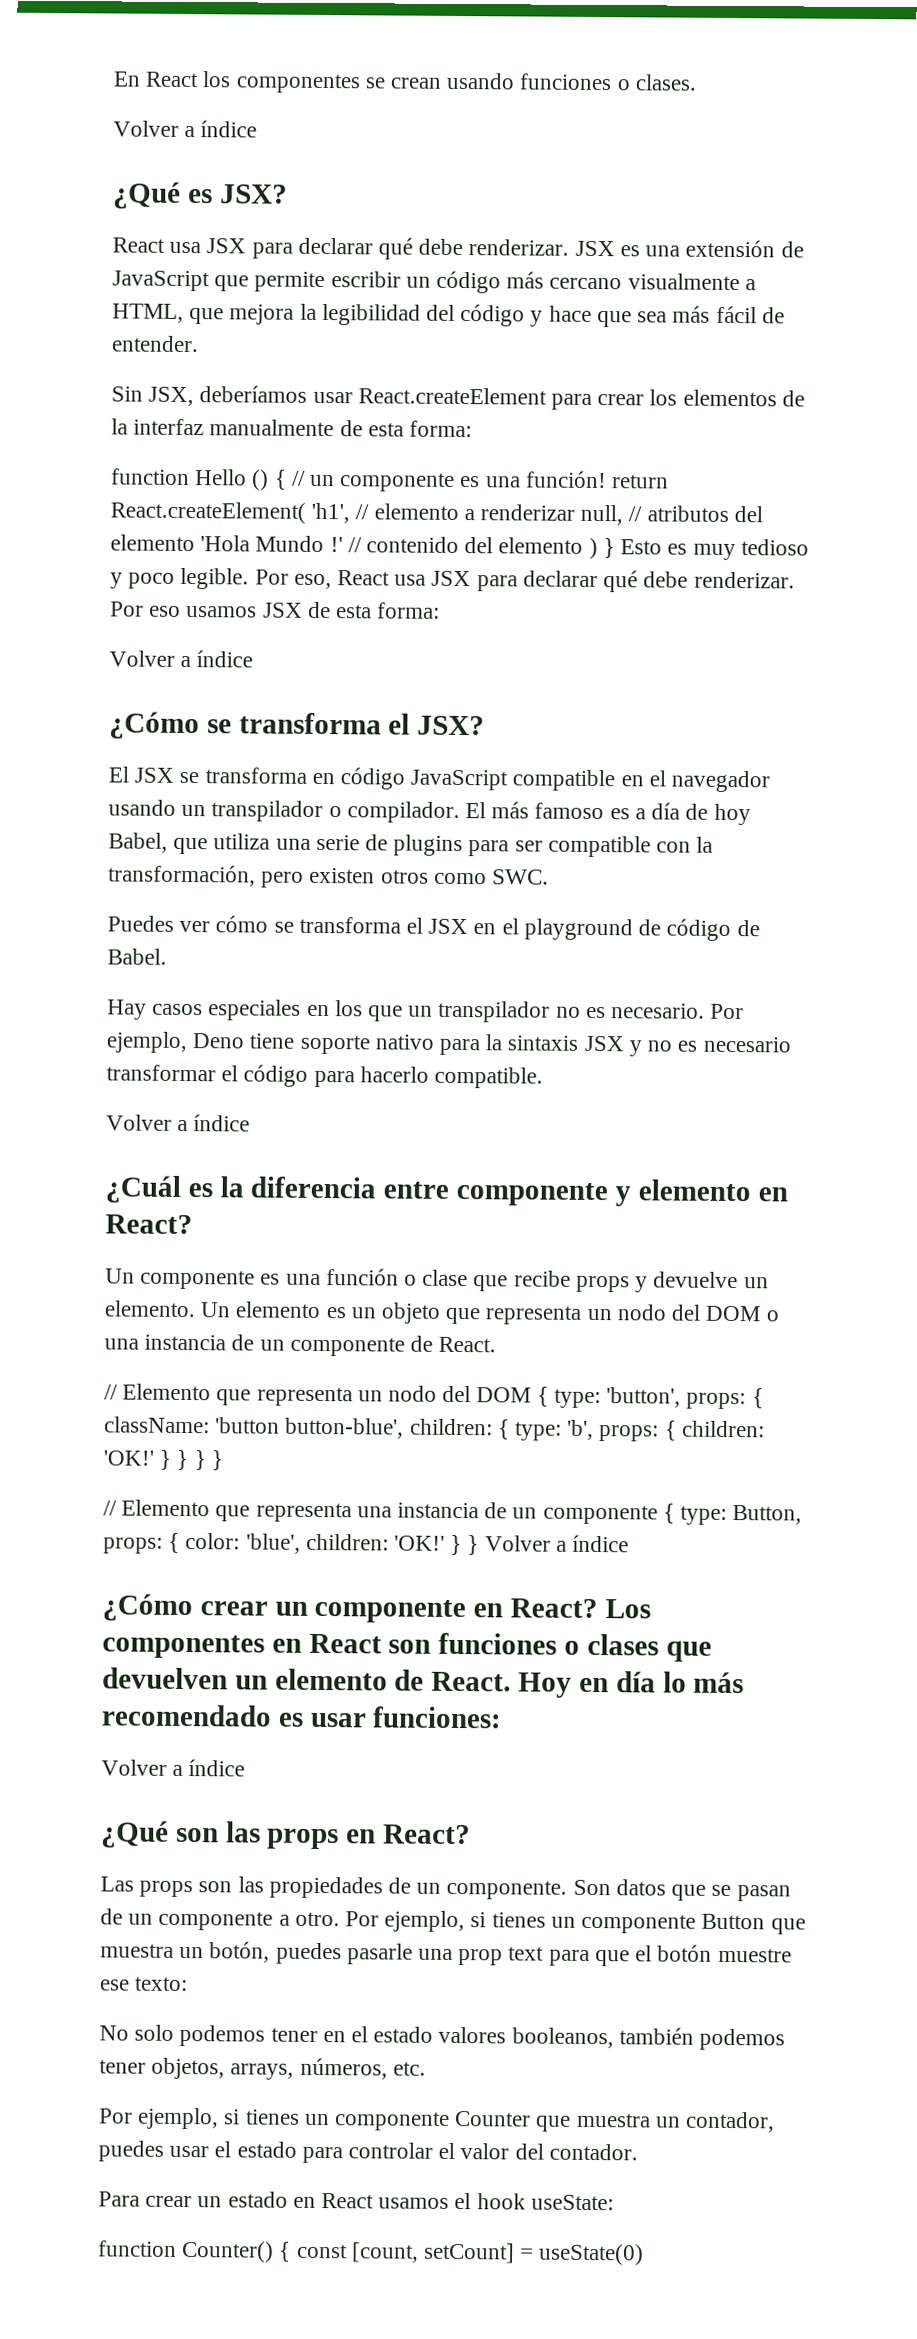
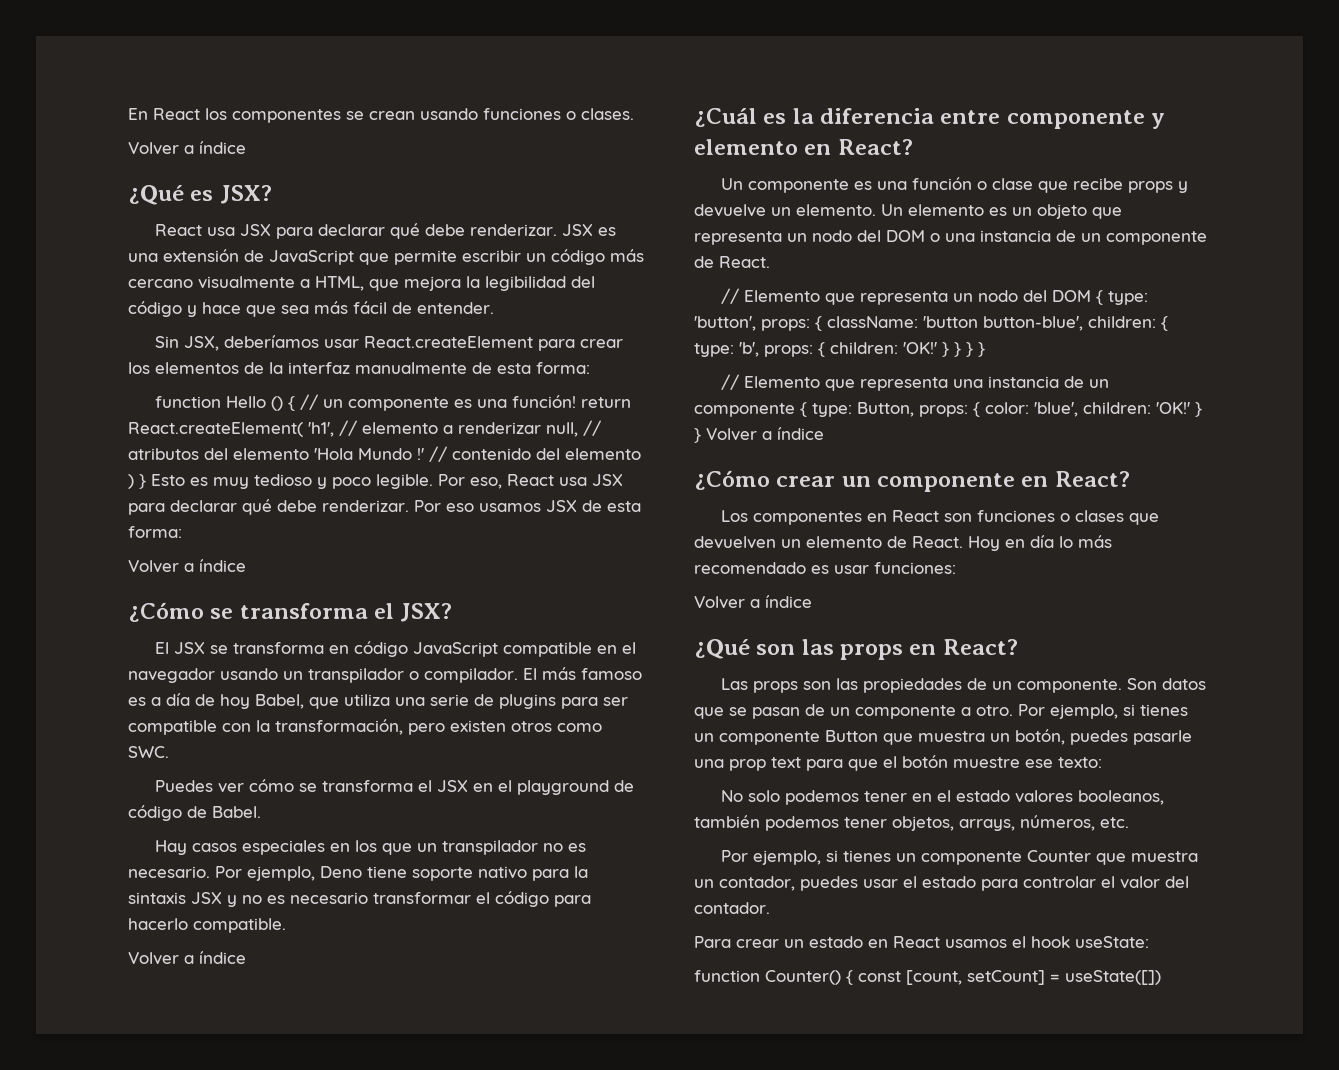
(599, 1608) none -> (1130, 479) //
[538,2243,645,2266] useState(0) -> [1065,970,1161,985] useState([])

